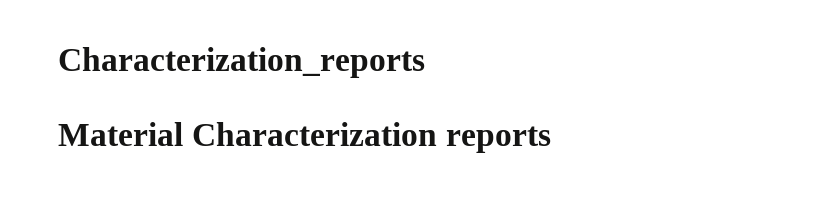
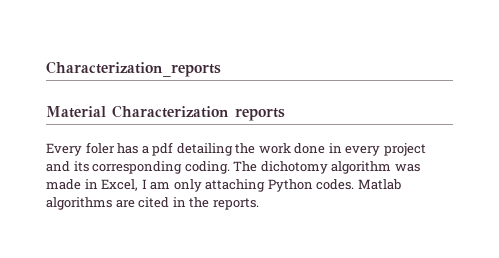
(552, 139) none -> [46,142,426,156] [46,161,420,174] [46,179,401,192] [46,197,259,210] // Every foler has a pdf detailing the work done in every project and its corresponding coding. The dichotomy algorithm was made in Excel, I am only attaching Python codes. Matlab algorithms are cited in the reports.

